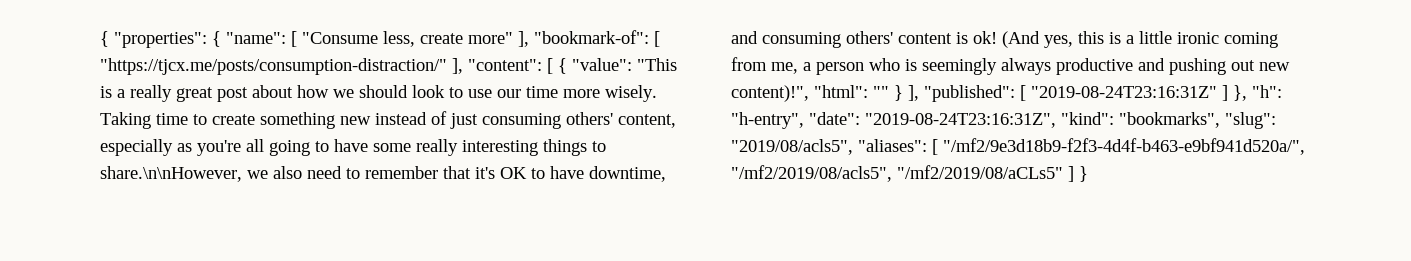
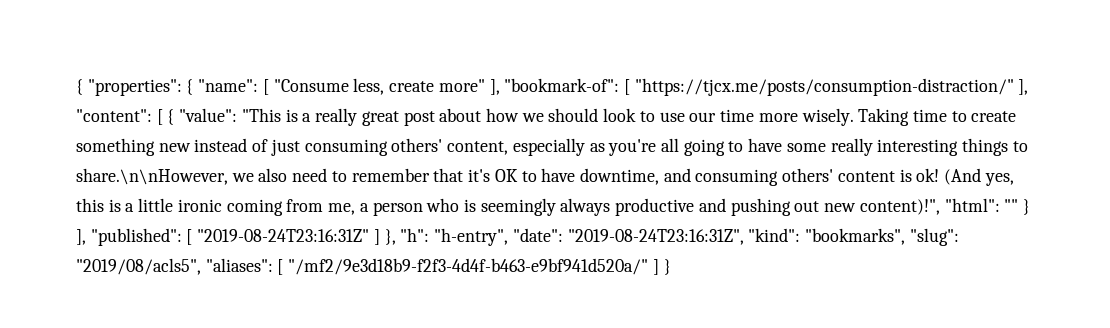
[943,138,1305,155] [731,165,1063,182] "/mf2/9e3d18b9-f2f3-4d4f-b463-e9bf941d520a/", "/mf2/2019/08/acls5", "/mf2/2019/08/aCLs5" -> [288,258,649,275] "/mf2/9e3d18b9-f2f3-4d4f-b463-e9bf941d520a/"

